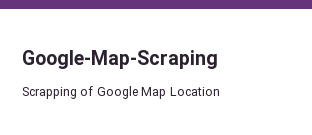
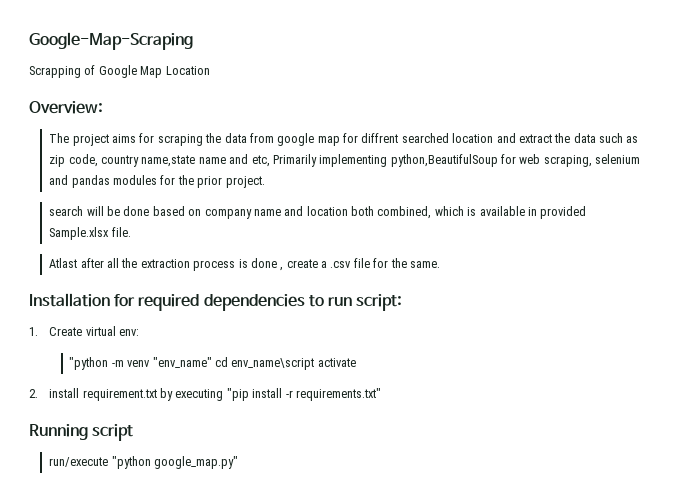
(220, 91) none -> [29,101,103,114] [49,133,639,146] [49,154,641,167] [49,175,265,188] [49,206,587,219] [49,227,131,240] [49,258,440,271] [29,293,403,311] [29,326,139,336] [69,357,356,370] [29,388,381,401] [29,424,134,441] [49,456,238,469] // Overview: // The project aims for scraping the data from google map for diffrent searched location and extract the data such as zip code, country name,state name and etc, Primarily implementing python,BeautifulSoup for web scraping, selenium and pandas modules for the prior project. // search will be done based on company name and location both combined, which is available in provided Sample.xlsx file. // Atlast after all the extraction process is done , create a .csv file for the same. // Installation for required dependencies to run script: // 1. Create virtual env: // "python -m venv "env_name" cd env_name\script activate // 2. install requirement.txt by executing "pip install -r requirements.txt" // Running script // run/execute "python google_map.py"

